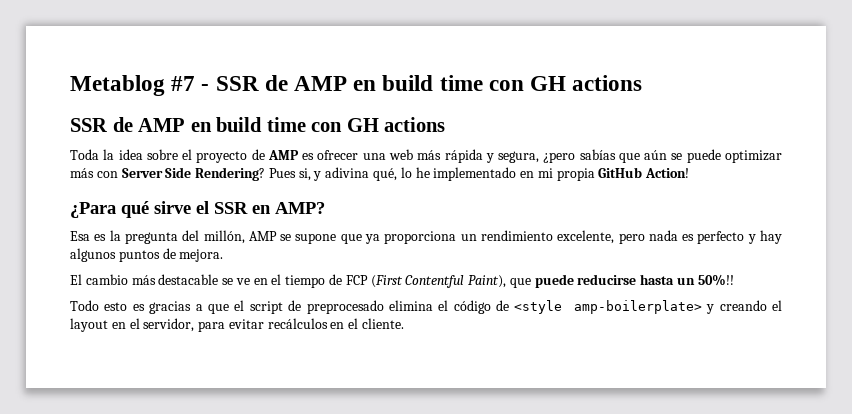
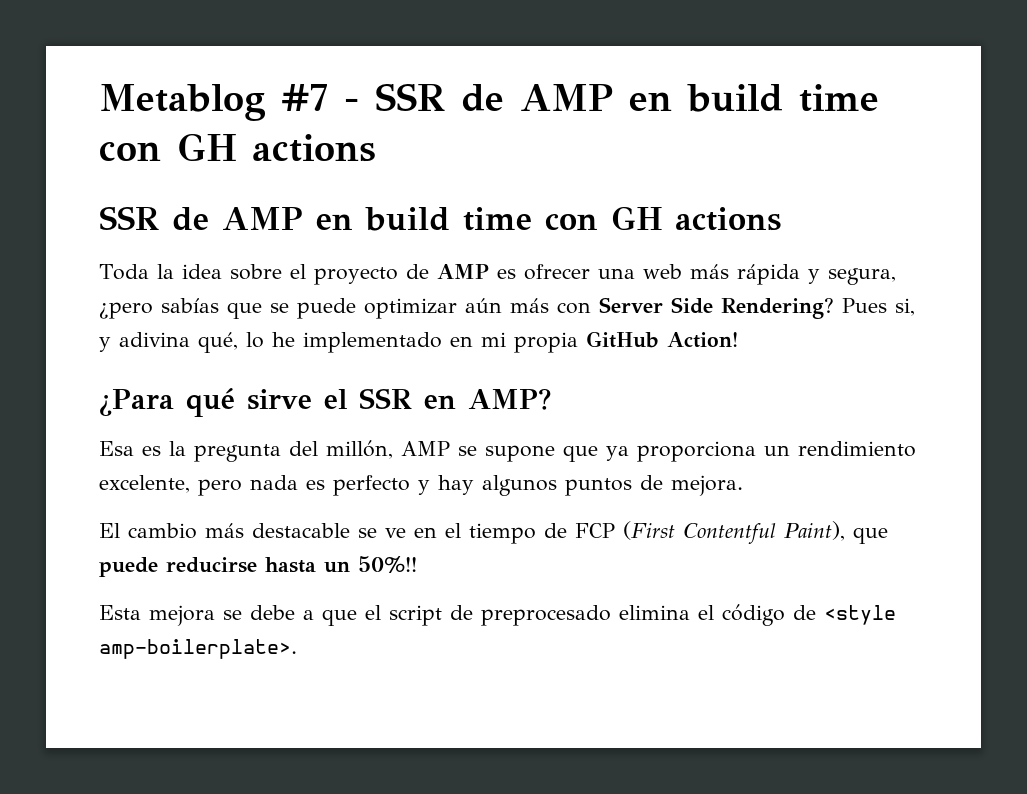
[644,150,668,160] aún -> (262, 310) none
(782, 156) none -> [465,298,502,313] aún
[70,300,192,314] Todo esto es gracias -> [99,605,295,626] Esta mejora se debe
[573,300,783,314] [70,318,405,332] amp-boilerplate> y creando el layout en el servidor, para evitar recálculos en el cliente. -> [99,639,297,659] amp-boilerplate>.

